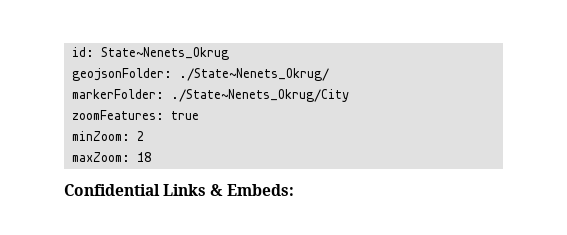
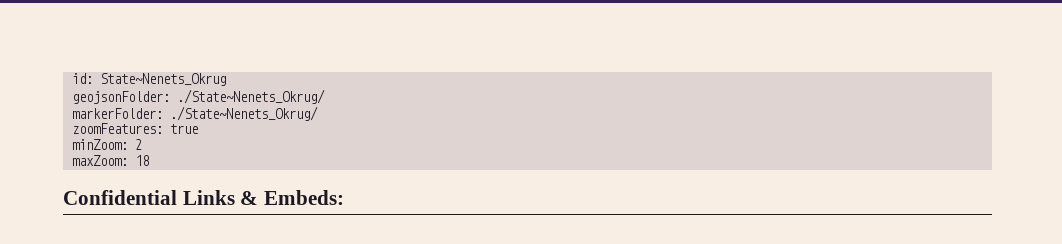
[170,89,349,102] ./State~Nenets_Okrug/City -> [170,106,319,121] ./State~Nenets_Okrug/

